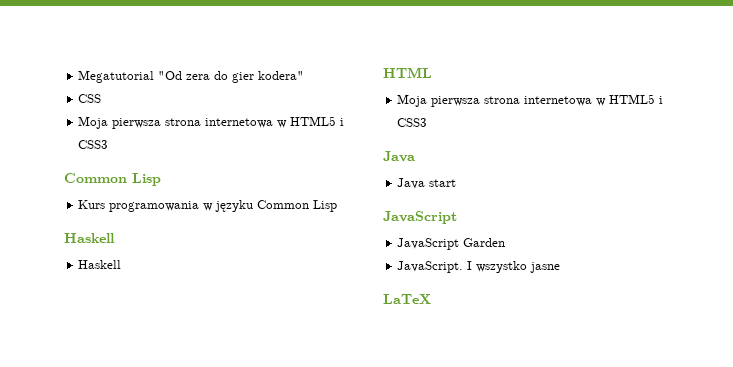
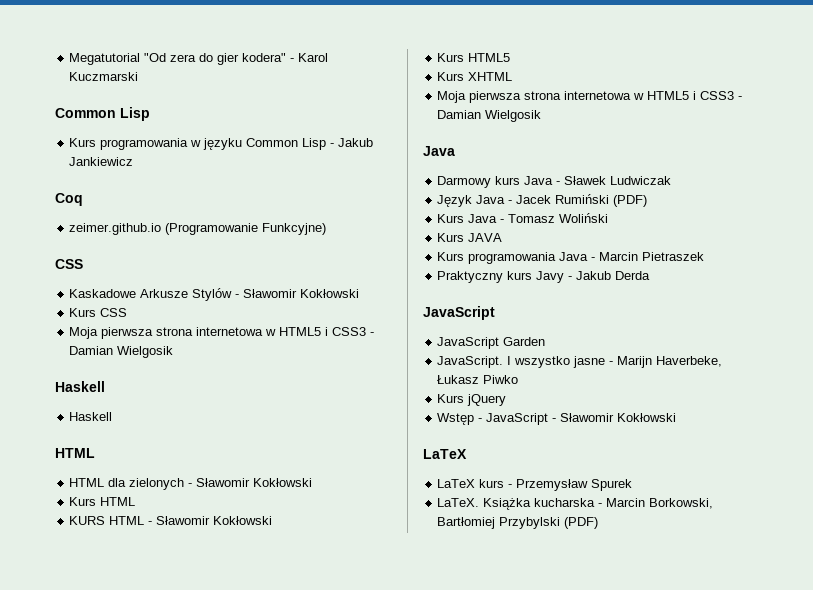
(305, 75) // -> [290,53,329,62] [69,72,139,81] [55,107,150,121] [69,138,374,150] [69,157,134,166] [55,193,83,206] [69,223,327,235] [55,259,83,269] [69,288,360,301] [69,308,97,317] - Karol Kuczmarski // Common Lisp // Kurs programowania w języku Common Lisp - Jakub Jankiewicz // Coq // zeimer.github.io (Programowanie Funkcyjne) // CSS // Kaskadowe Arkusze Stylów - Sławomir Kokłowski // Kurs
[64,173,161,186] [78,200,338,212] [64,233,115,243] [78,260,122,269] [383,67,432,78] [397,94,664,107] [397,118,428,127] [383,151,415,162] [397,178,457,189] // Common Lisp // Kurs programowania w języku Common Lisp // Haskell // Haskell // HTML // Moja pierwsza strona internetowa w HTML5 i CSS3 // Java // Java start -> [370,332,375,336] [69,346,174,358] [55,381,105,392] [69,412,113,421] [55,448,95,458] [69,478,313,490] [69,497,136,506] [69,516,273,525] [437,53,511,62] [437,72,513,81] [437,91,743,103] [437,110,542,122] [423,146,455,156] [437,176,672,188] [437,194,648,207] [437,213,609,223] [437,233,503,242] [437,252,705,264] [437,271,651,283] - Damian Wielgosik // Haskell // Haskell // HTML // HTML dla zielonych - Sławomir Kokłowski // Kurs HTML // KURS HTML - Sławomir Kokłowski // Kurs HTML5 // Kurs XHTML // Moja pierwsza strona internetowa w HTML5 i CSS3 - Damian Wielgosik // Java // Darmowy kurs Java - Sławek Ludwiczak // Język Java - Jacek Rumiński (PDF) // Kurs Java - Tomasz Woliński // Kurs JAVA // Kurs programowania Java - Marcin Pietraszek // Praktyczny kurs Javy - Jakub Derda
[383,294,431,304] // LaTeX -> [609,356,723,368] [437,375,519,384] [437,394,507,406] [437,413,677,425] [423,449,467,459] [437,479,633,491] [437,498,714,510] [437,517,599,529] - Marijn Haverbeke, Łukasz Piwko // Kurs jQuery // Wstęp - JavaScript - Sławomir Kokłowski // LaTeX // LaTeX kurs - Przemysław Spurek // LaTeX. Książka kucharska - Marcin Borkowski, Bartłomiej Przybylski (PDF)

